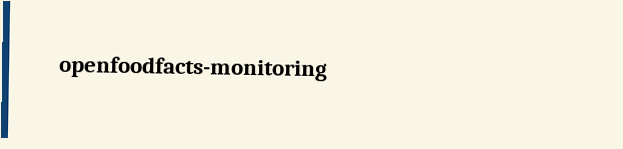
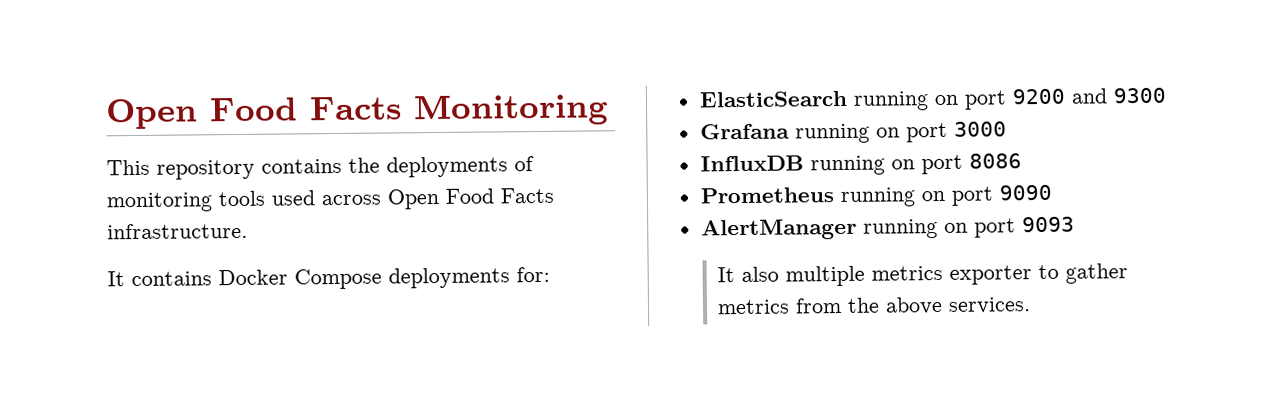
[58,55,328,82] openfoodfacts-monitoring -> [105,93,609,130] [106,156,534,180] [106,187,554,213] [107,222,248,240] [107,266,550,290] [698,87,1166,111] [699,121,1007,144] [699,153,1022,176] [699,184,1052,208] [700,216,1075,241] [717,263,1129,287] [717,296,1032,315] Open Food Facts Monitoring // This repository contains the deployments of monitoring tools used across Open Food Facts infrastructure. // It contains Docker Compose deployments for: // ElasticSearch running on port 9200 and 9300 // Grafana running on port 3000 // InfluxDB running on port 8086 // Prometheus running on port 9090 // AlertManager running on port 9093 // It also multiple metrics exporter to gather metrics from the above services.

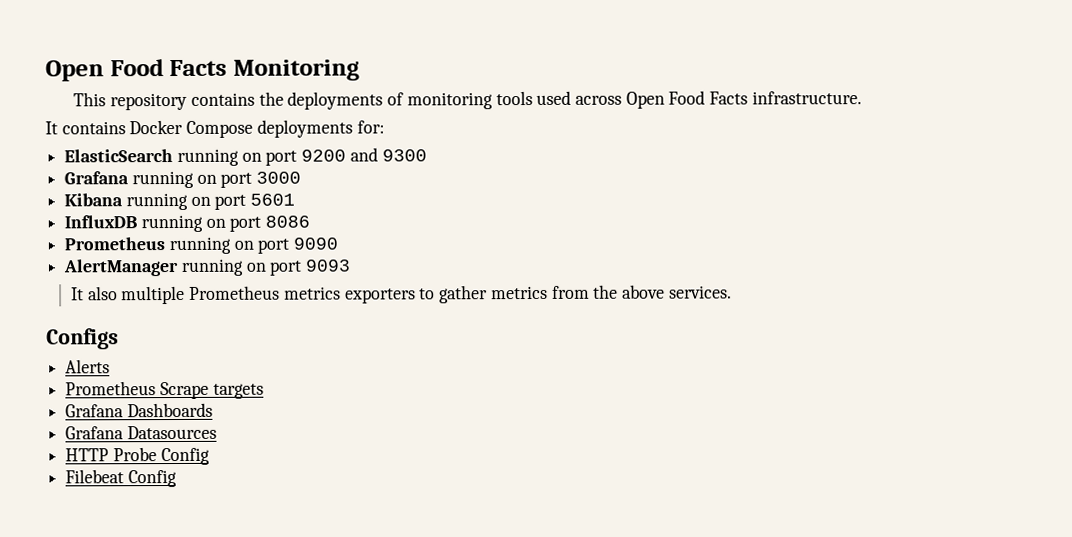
(1007, 129) none -> [64,192,296,211] // Kibana running on port 5601
[871,265,1033,285] metrics exporter -> [189,285,416,304] Prometheus metrics exporters
(1032, 305) none -> [46,328,119,350] [65,359,111,374] [65,381,264,400] [65,402,213,418] [65,425,217,440] [65,447,210,466] [65,469,177,488] // Configs // Alerts // Prometheus Scrape targets // Grafana Dashboards // Grafana Datasources // HTTP Probe Config // Filebeat Config

